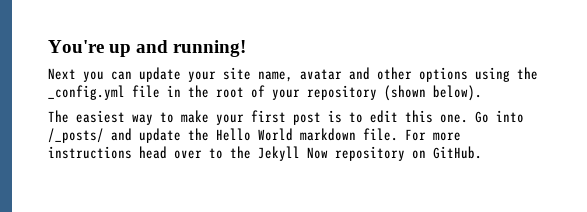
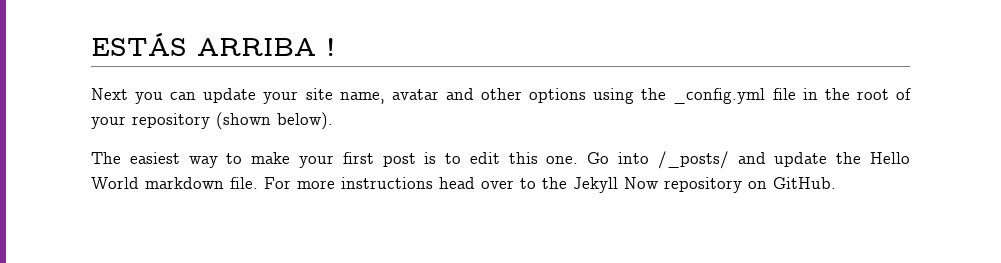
[48,40,247,57] You're up and running! -> [91,33,335,56] ESTÁS ARRIBA !

